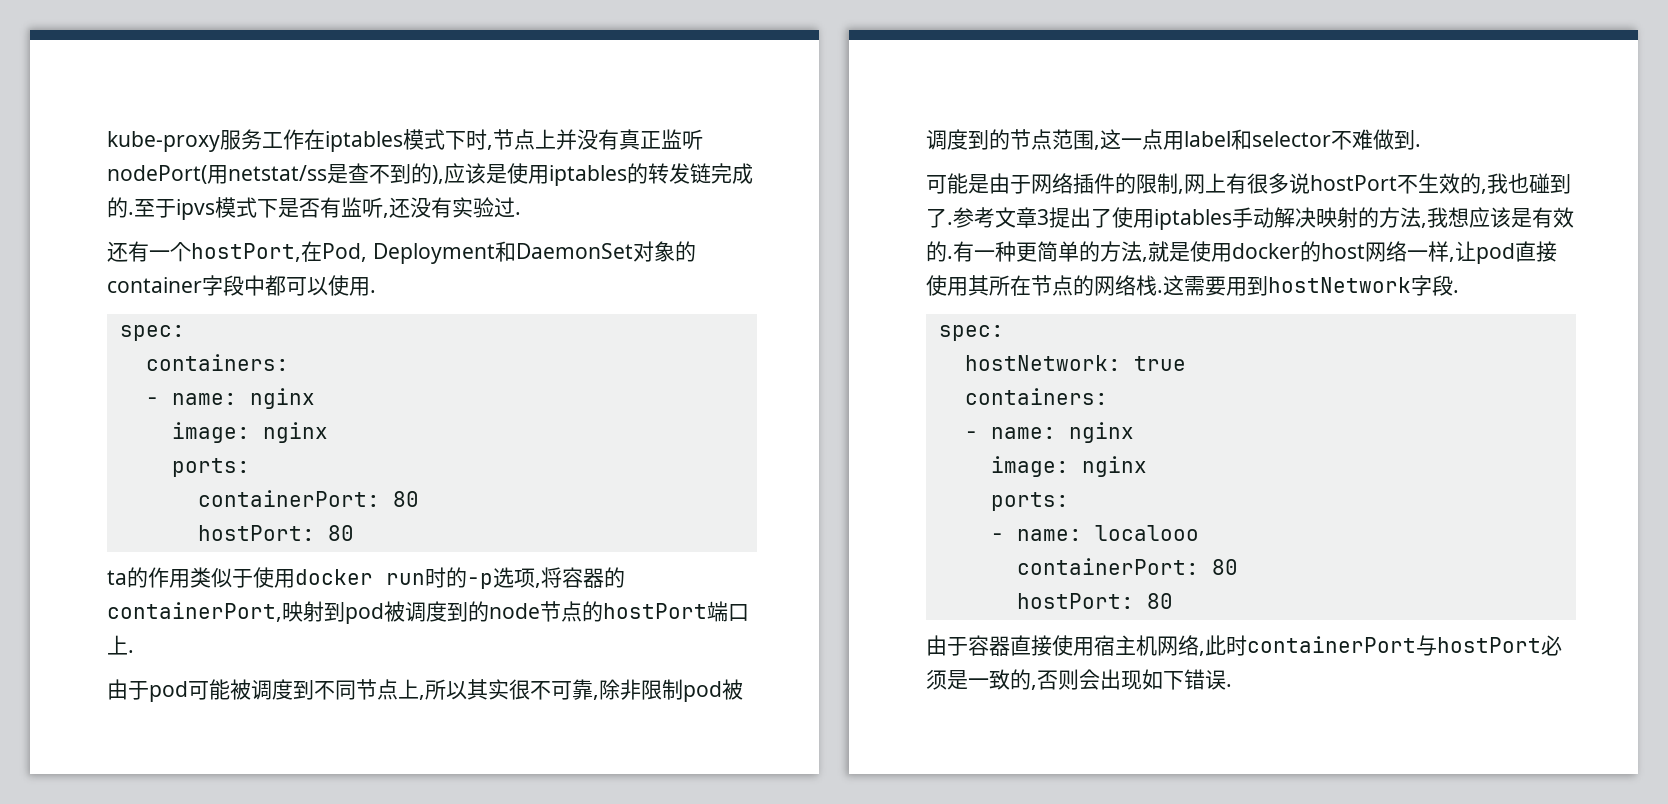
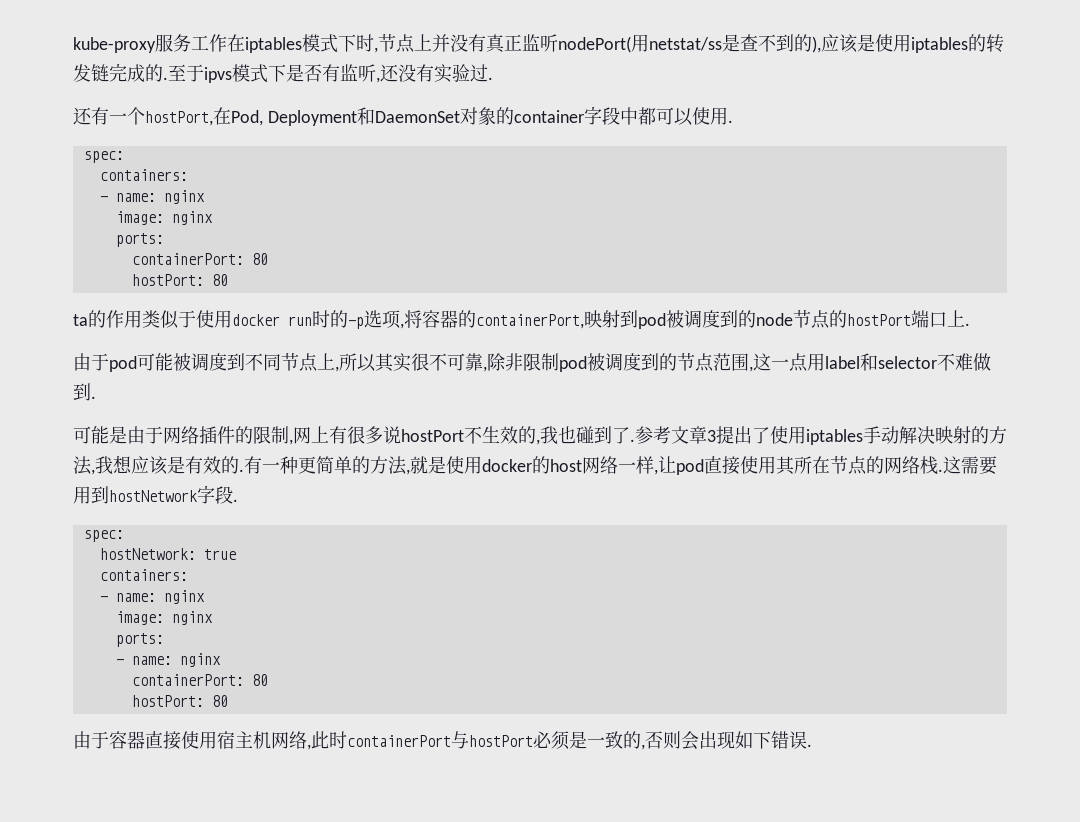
[1094,525,1199,541] localooo -> [179,653,221,667] nginx

